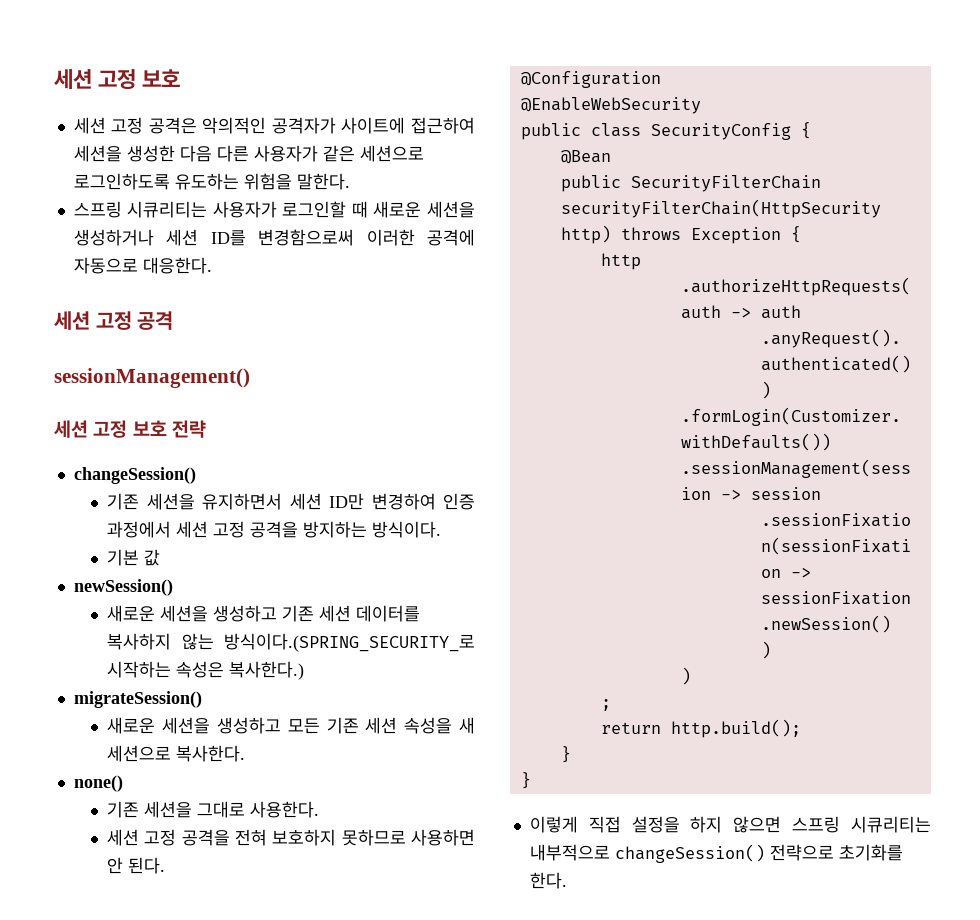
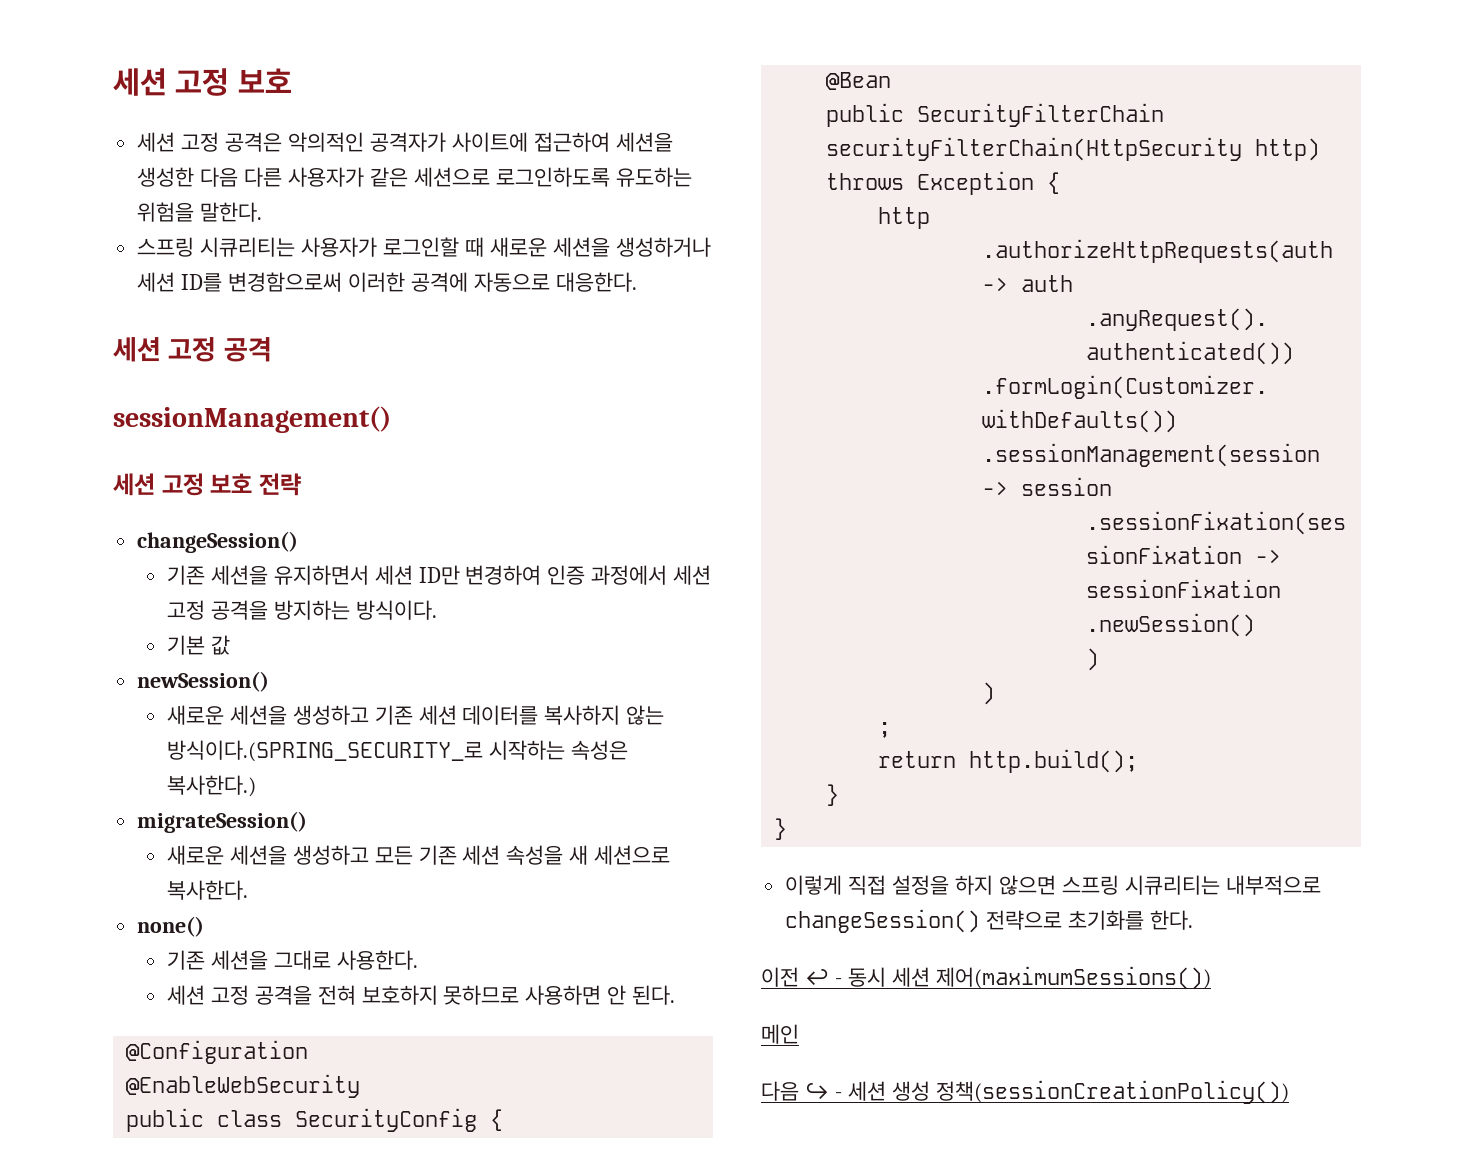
(567, 880) none -> [761,966,1211,990] [761,1024,799,1044] [761,1080,1289,1104] // 이전 ↩ - 동시 세션 제어(maximumSessions()) // 메인 // 다음 ↪ - 세션 생성 정책(sessionCreationPolicy())

